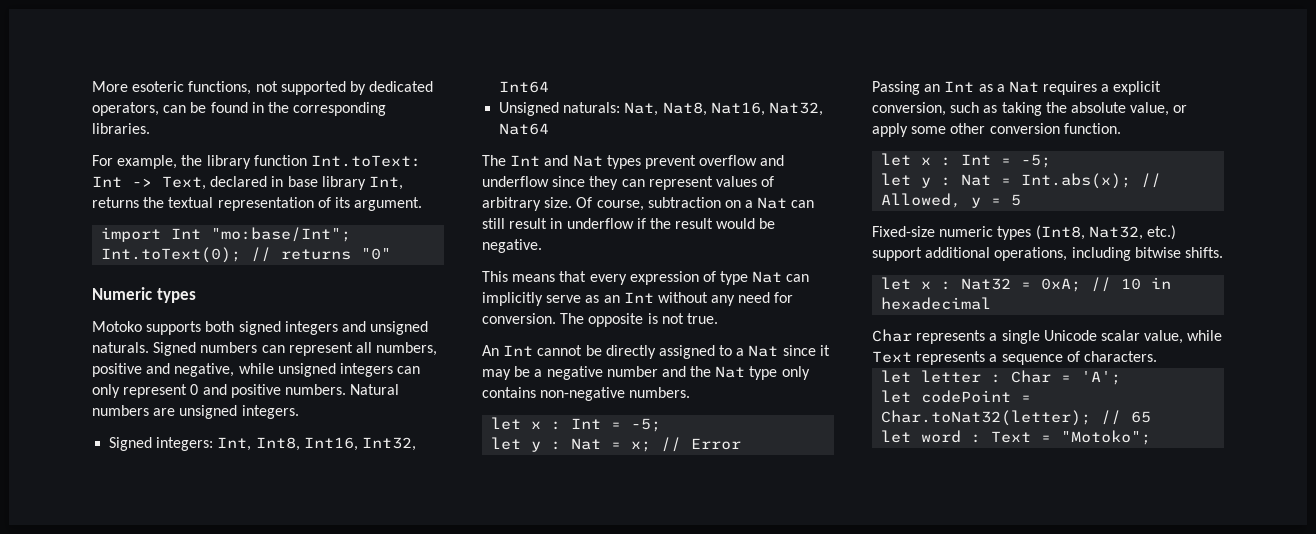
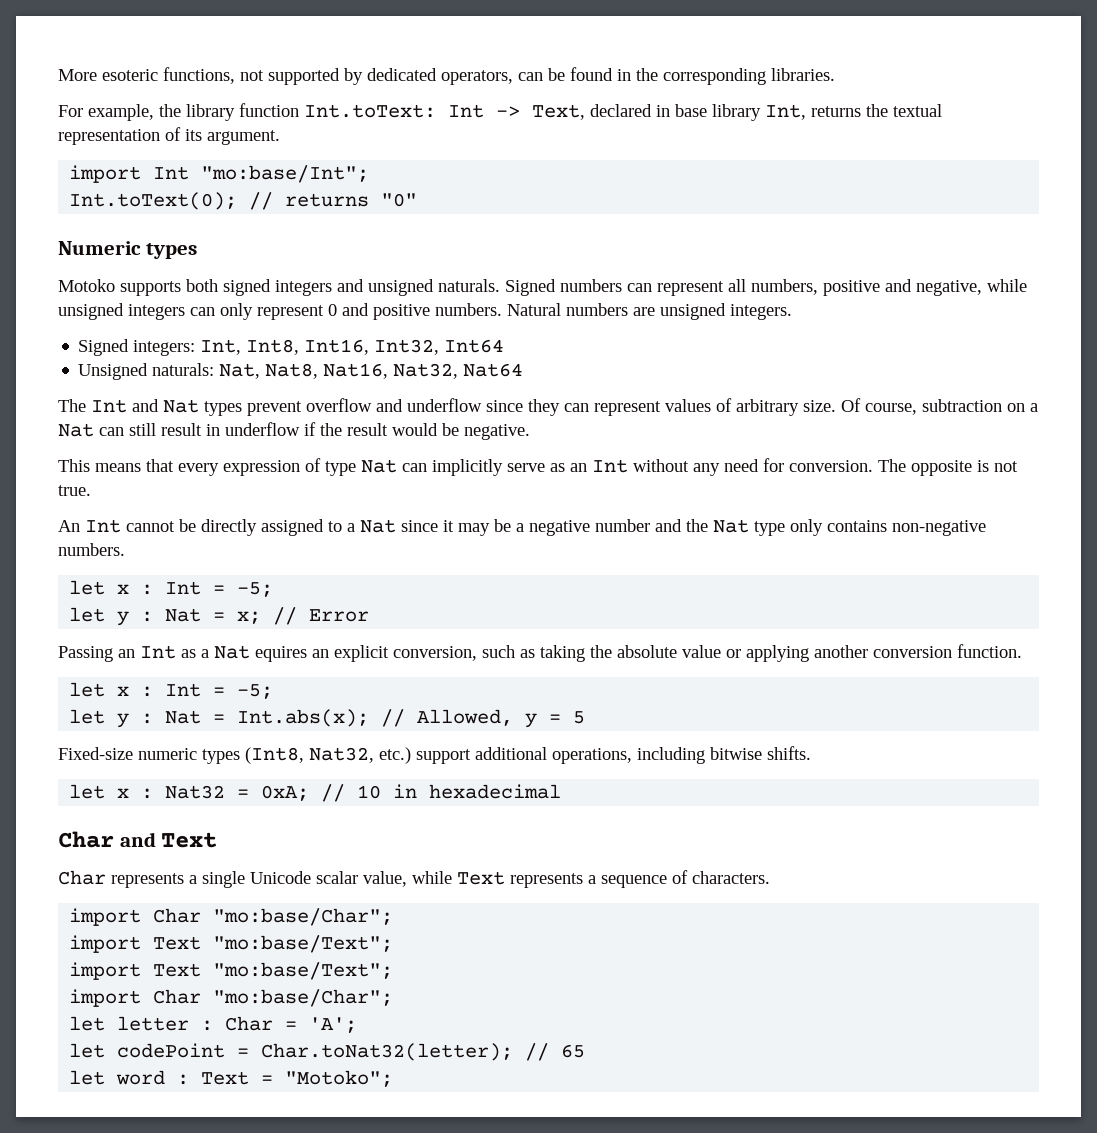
[1043,81,1110,95] requires a -> [255,646,329,662] equires an
[1130,102,1188,116] [872,123,986,137] value, or apply some other -> [682,645,868,662] value or applying another
(992, 303) none -> [58,831,218,848] // Char and Text
(1157, 356) none -> [69,908,394,926] [69,935,394,953] [69,962,394,980] [69,989,394,1007] // import Char "mo:base/Char"; // import Text "mo:base/Text"; // import Text "mo:base/Text"; // import Char "mo:base/Char";

